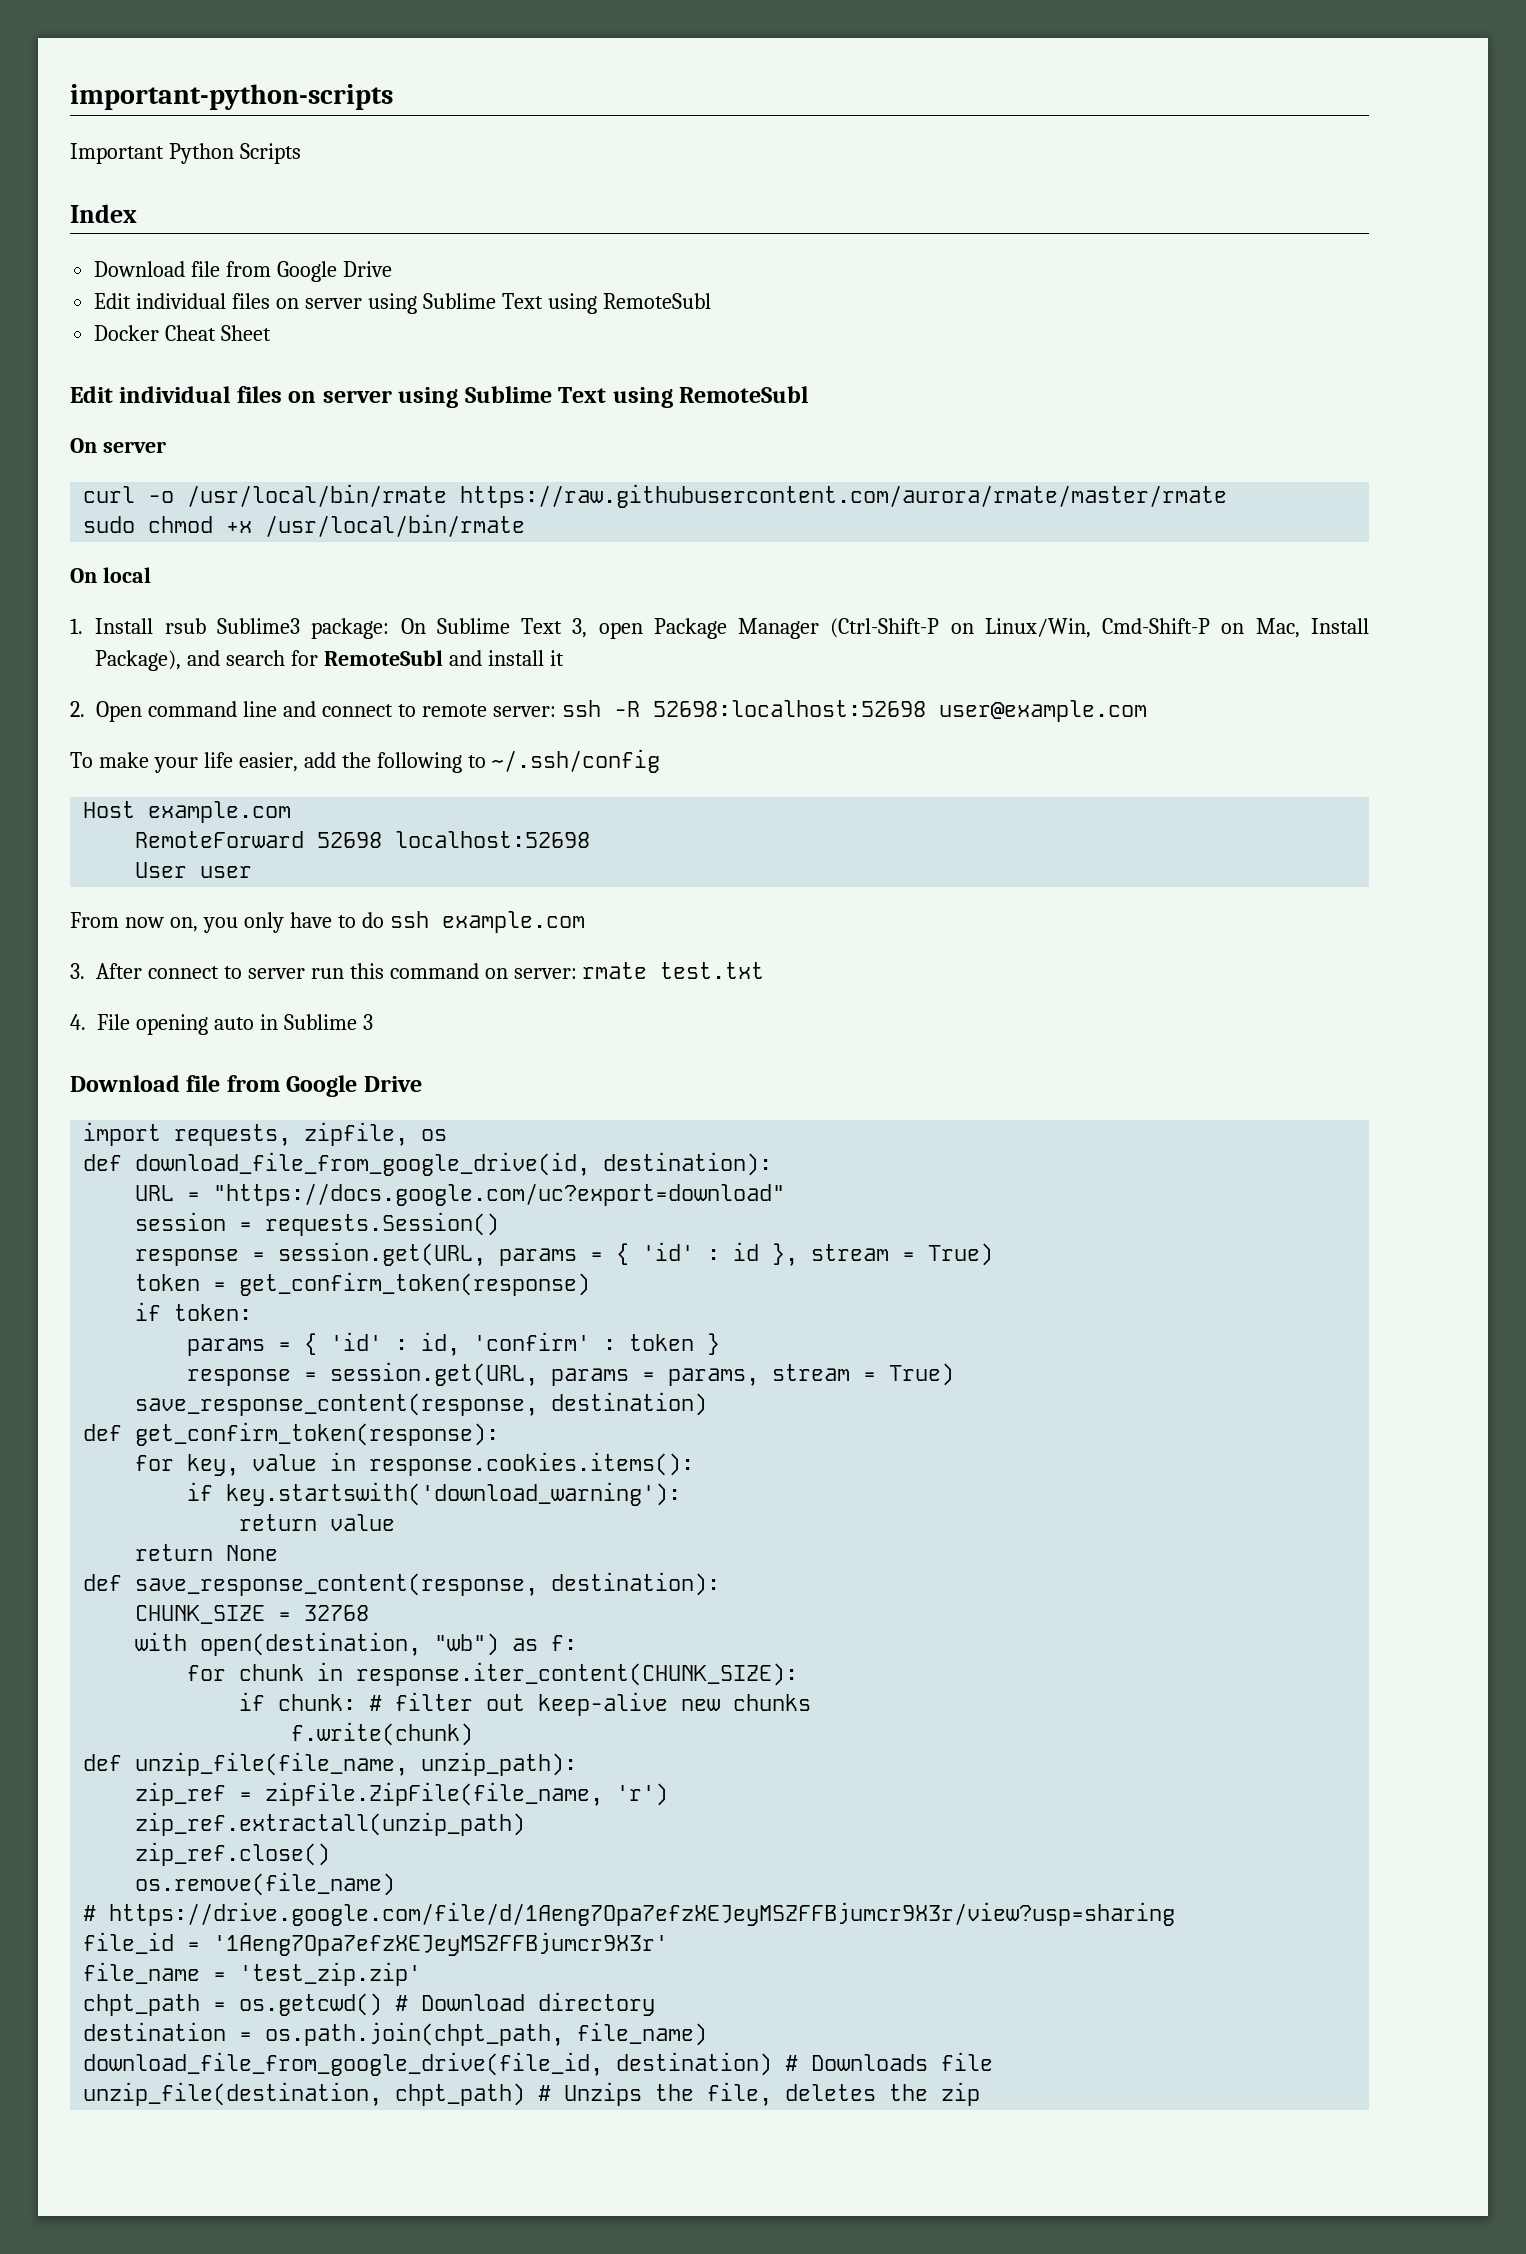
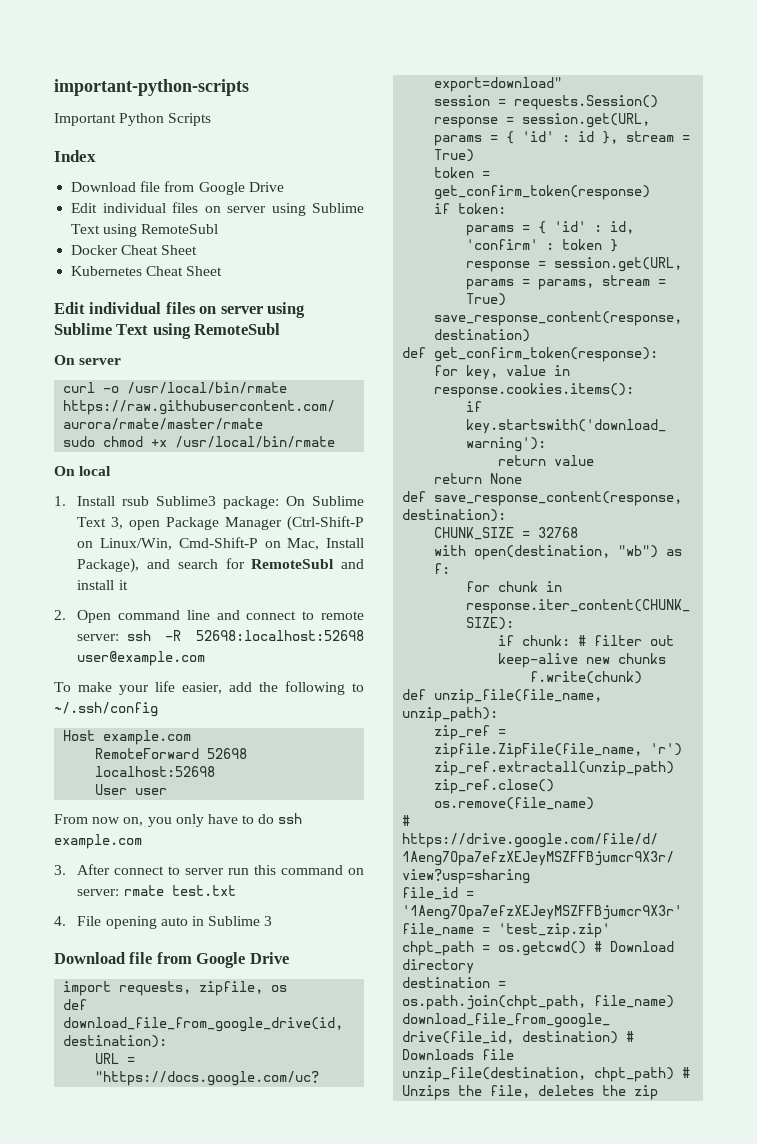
(272, 333) none -> [71,266,223,276] // Kubernetes Cheat Sheet

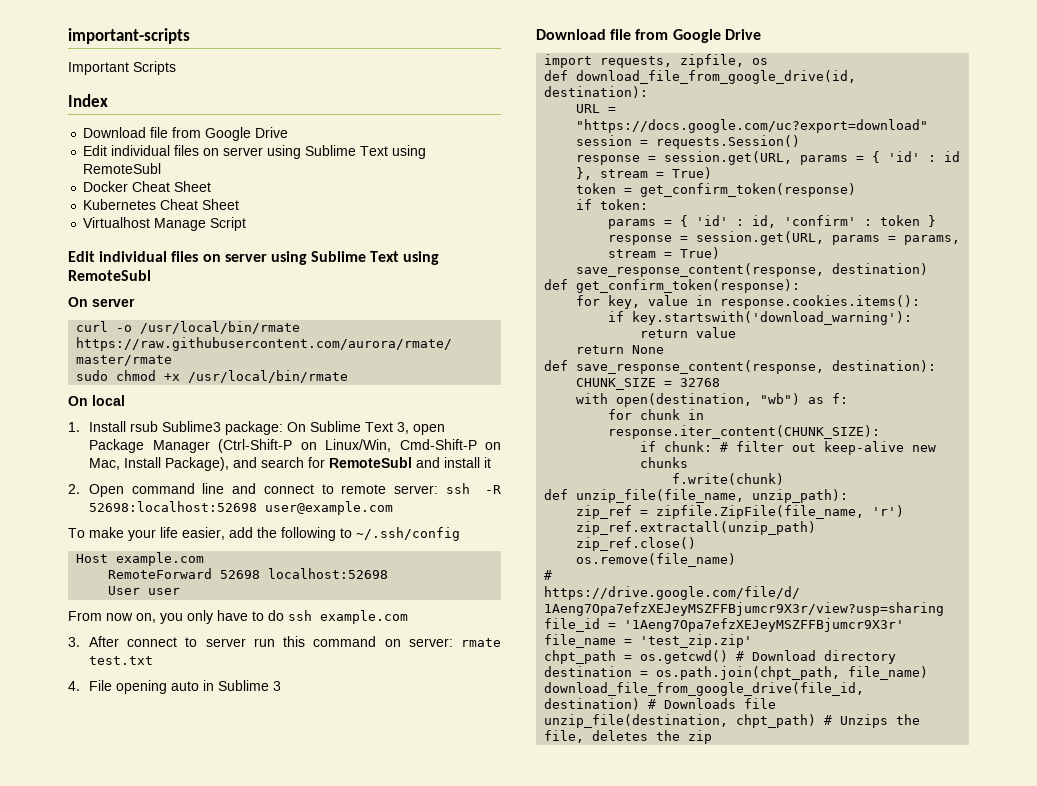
[54,79,249,96] important-python-scripts -> [68,28,190,44] important-scripts
[119,113,165,126] Python -> (129, 68) none
(223, 271) none -> [83,217,247,231] // Virtualhost Manage Script

